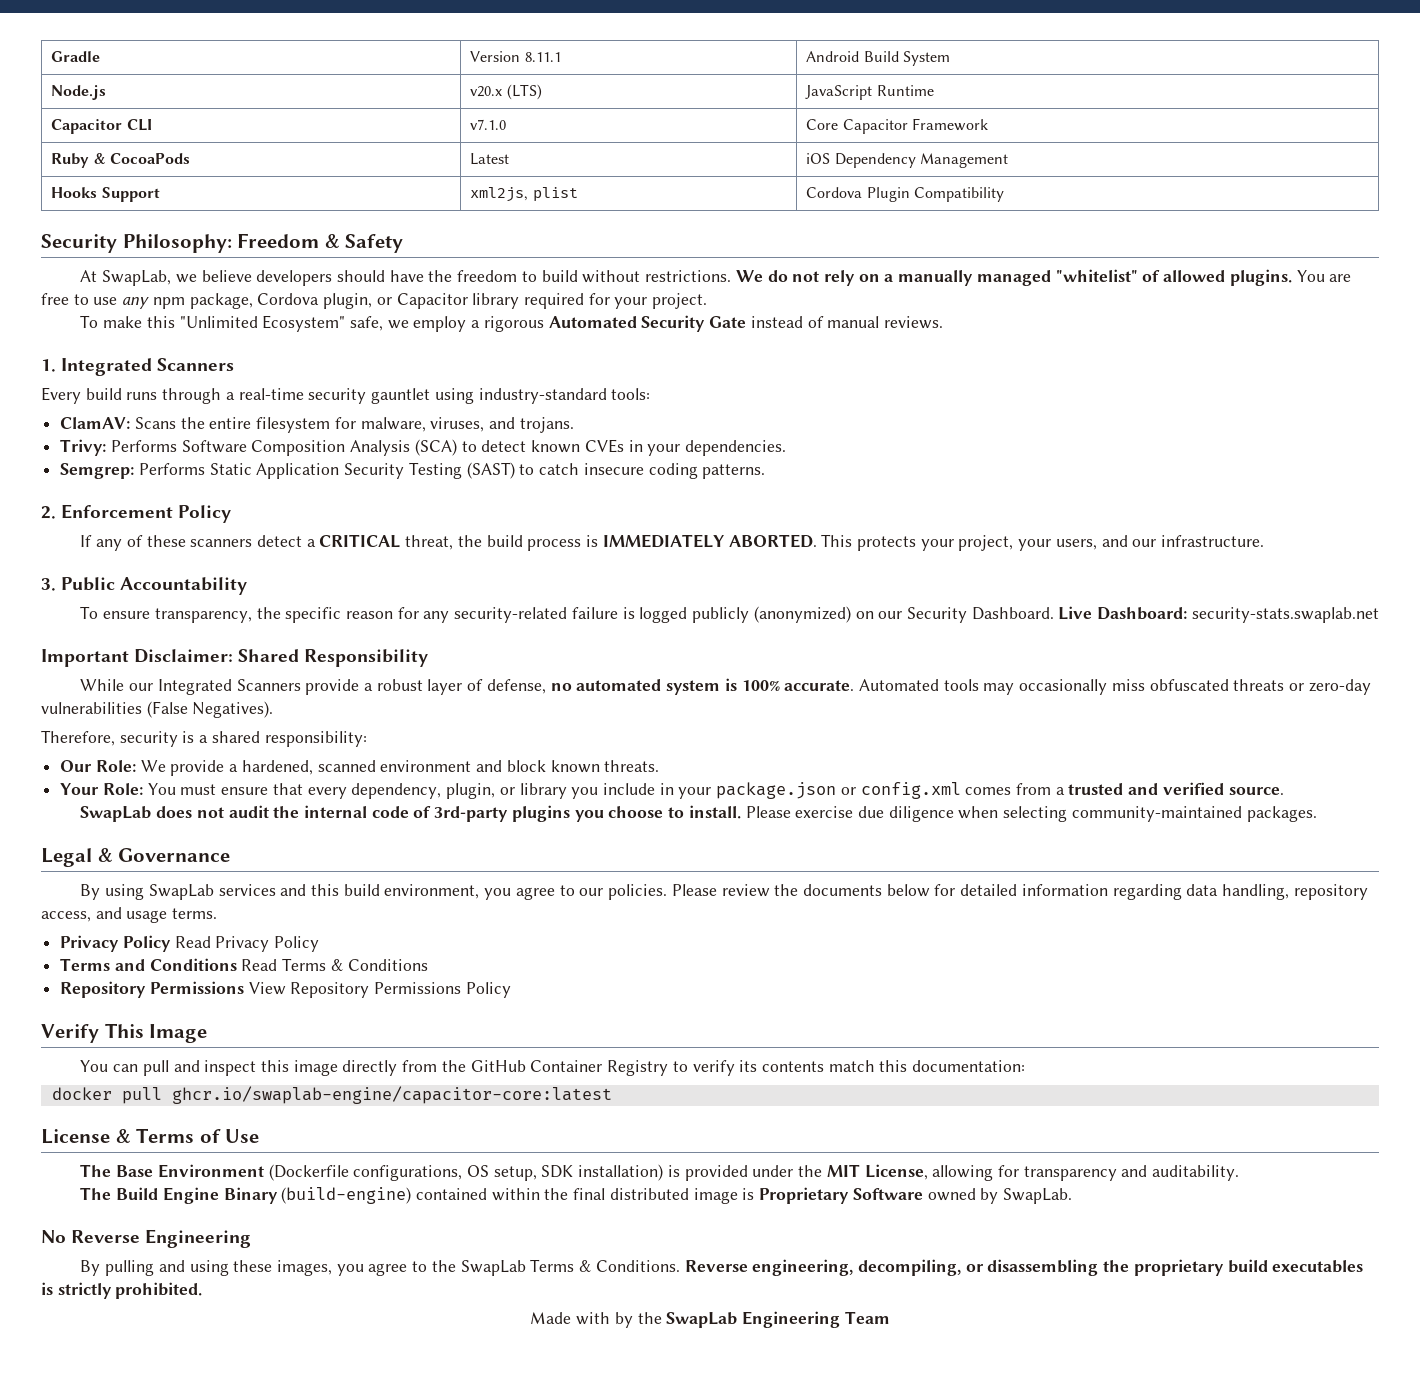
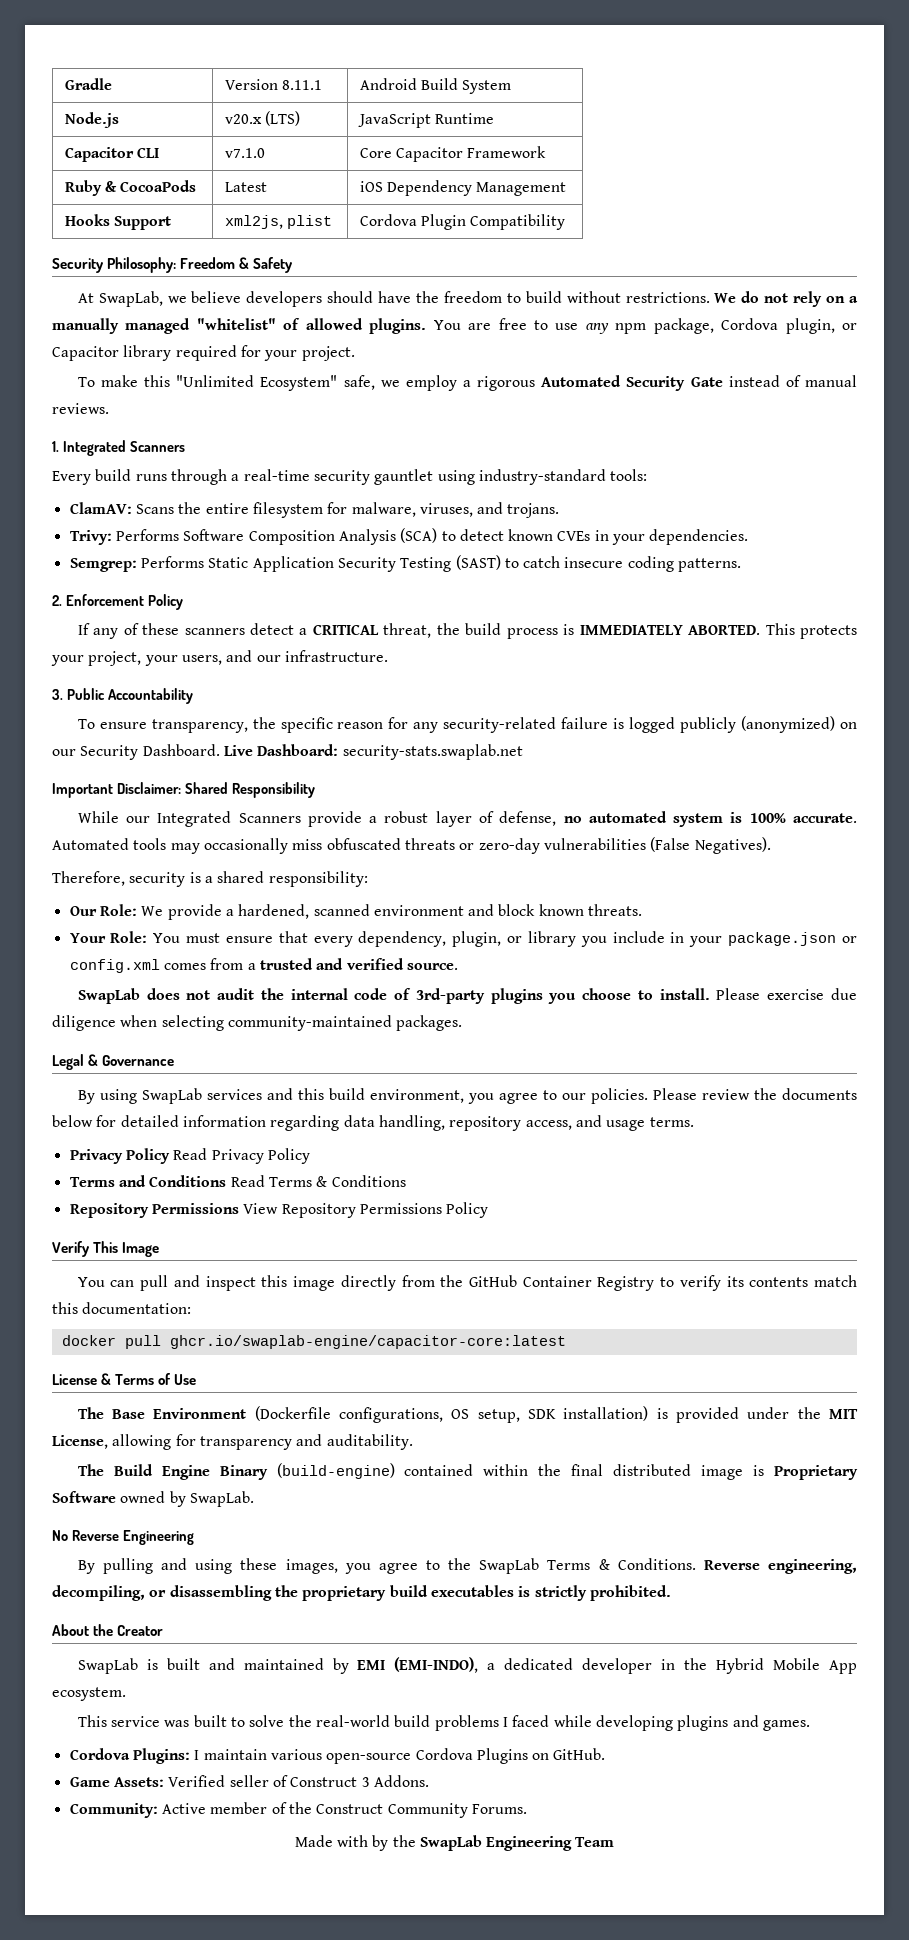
(203, 1290) none -> [52,1624,164,1636] [77,1657,857,1674] [52,1687,126,1701] [77,1715,810,1731] [69,1748,606,1764] [69,1775,429,1787] [69,1802,527,1818] // About the Creator // SwapLab is built and maintained by EMI (EMI-INDO), a dedicated developer in the Hybrid Mobile App ecosystem. // This service was built to solve the real-world build problems I faced while developing plugins and games. // Cordova Plugins: I maintain various open-source Cordova Plugins on GitHub. // Game Assets: Verified seller of Construct 3 Addons. // Community: Active member of the Construct Community Forums.

